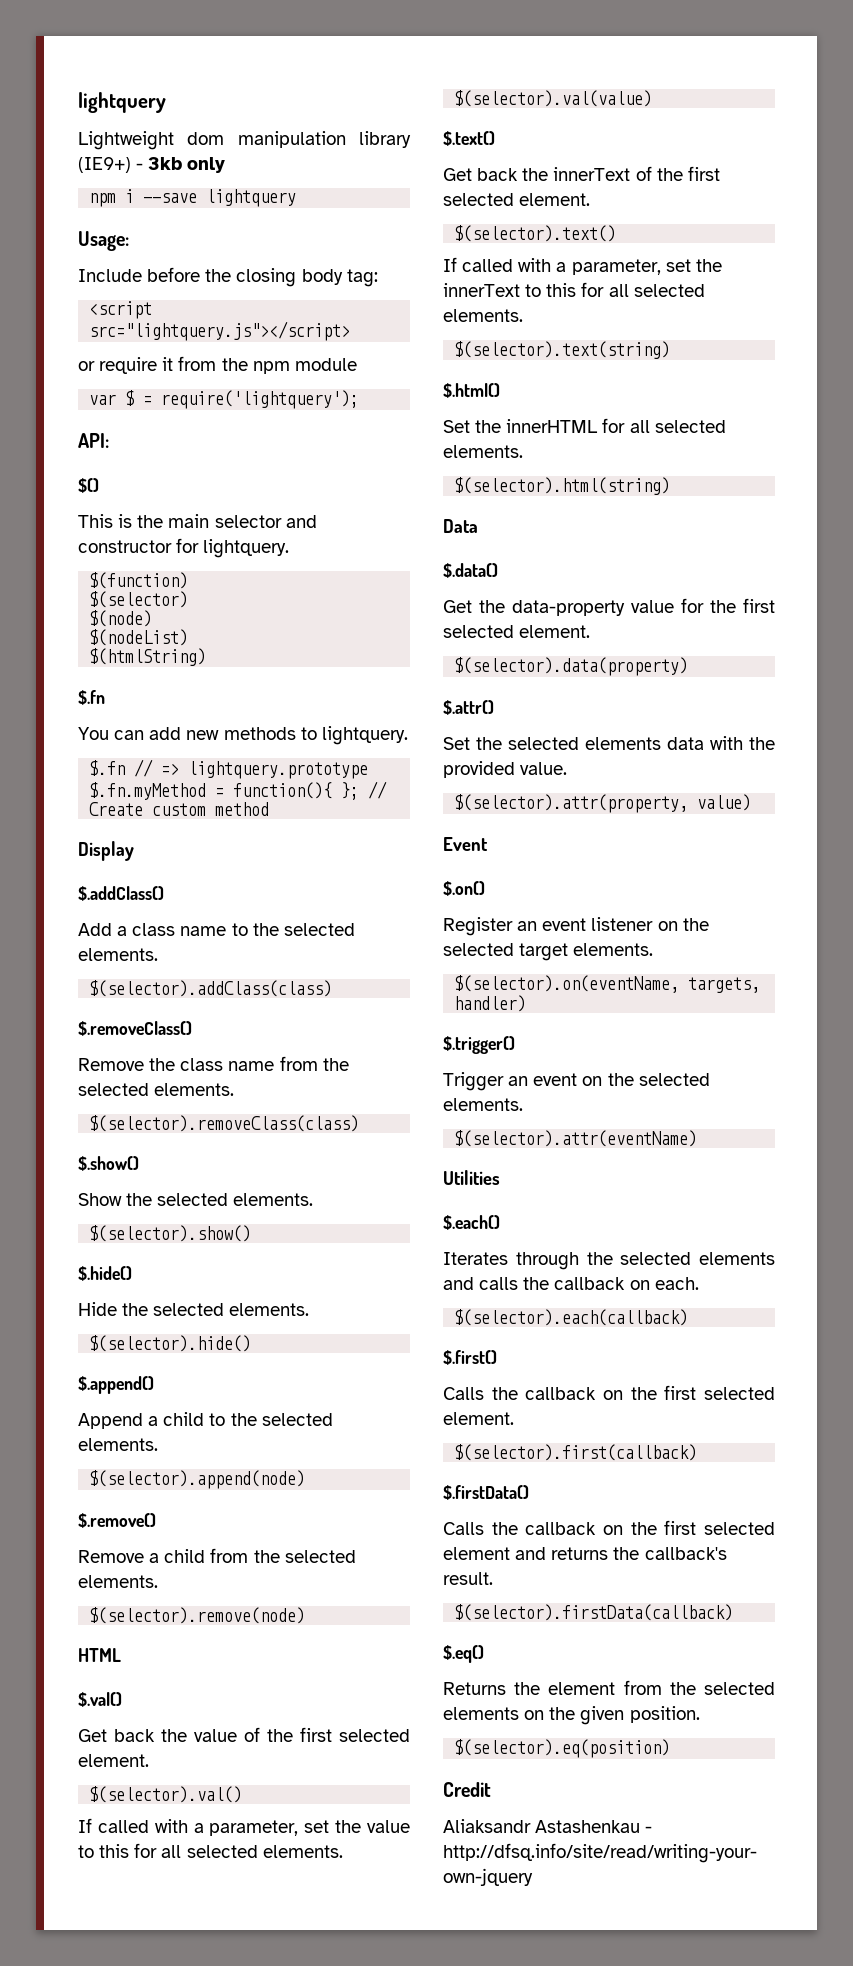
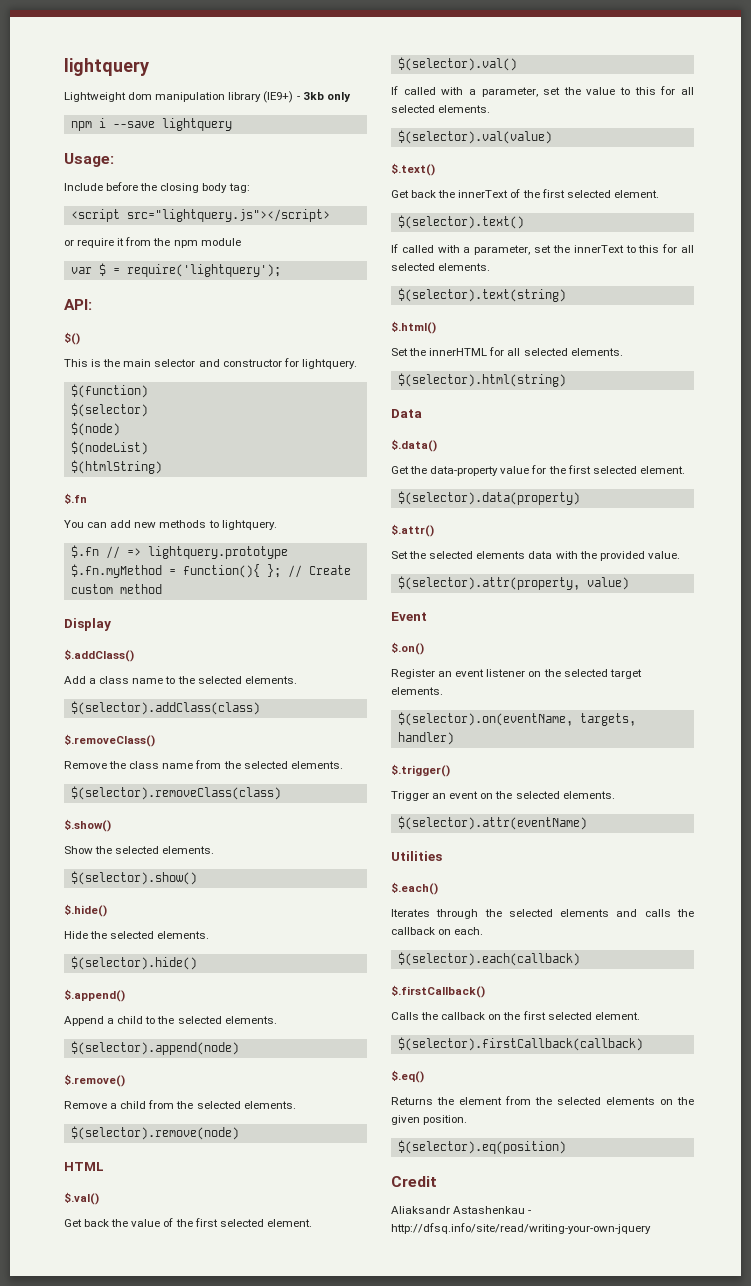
[443,1350,497,1365] $.first() -> [391,985,485,998] $.firstCallback()
[454,1444,698,1461] [443,1485,529,1500] [443,1520,775,1535] [443,1547,727,1560] [443,1572,493,1585] [454,1604,734,1621] $(selector).first(callback) // $.firstData() // Calls the callback on the first selected element and returns the callback's result. // $(selector).firstData(callback) -> [397,1037,643,1051] $(selector).firstCallback(callback)

